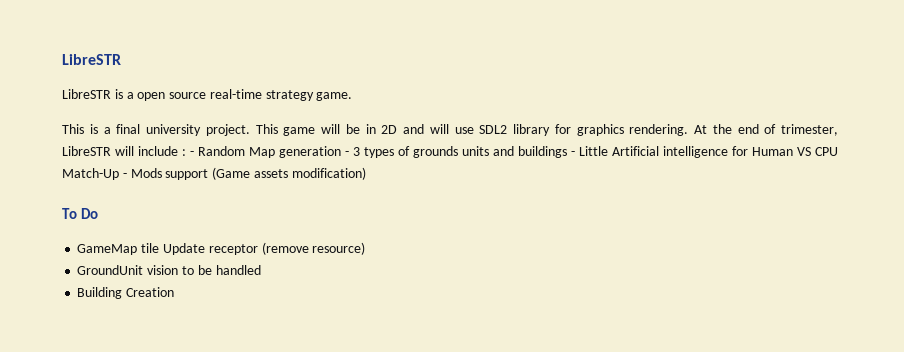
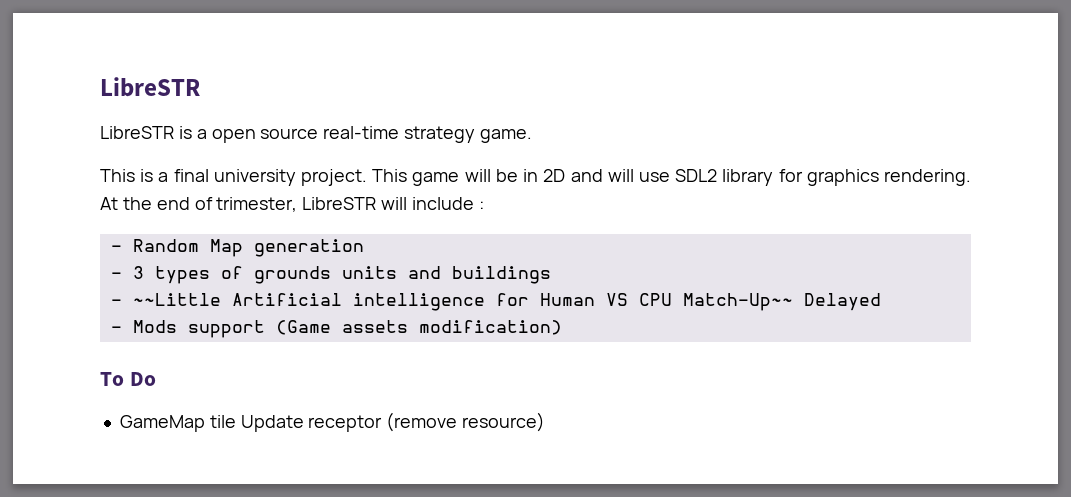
(186, 152) none -> (484, 205) //
(341, 152) none -> (364, 248) //
[571,146,608,156] - Little -> [110,293,221,306] // - ~~Little
[62,168,119,180] Match-Up -> [682,293,881,311] Match-Up~~ Delayed //
[77,265,261,275] [77,287,175,299] // GroundUnit vision to be handled // Building Creation -> (546, 422) none

